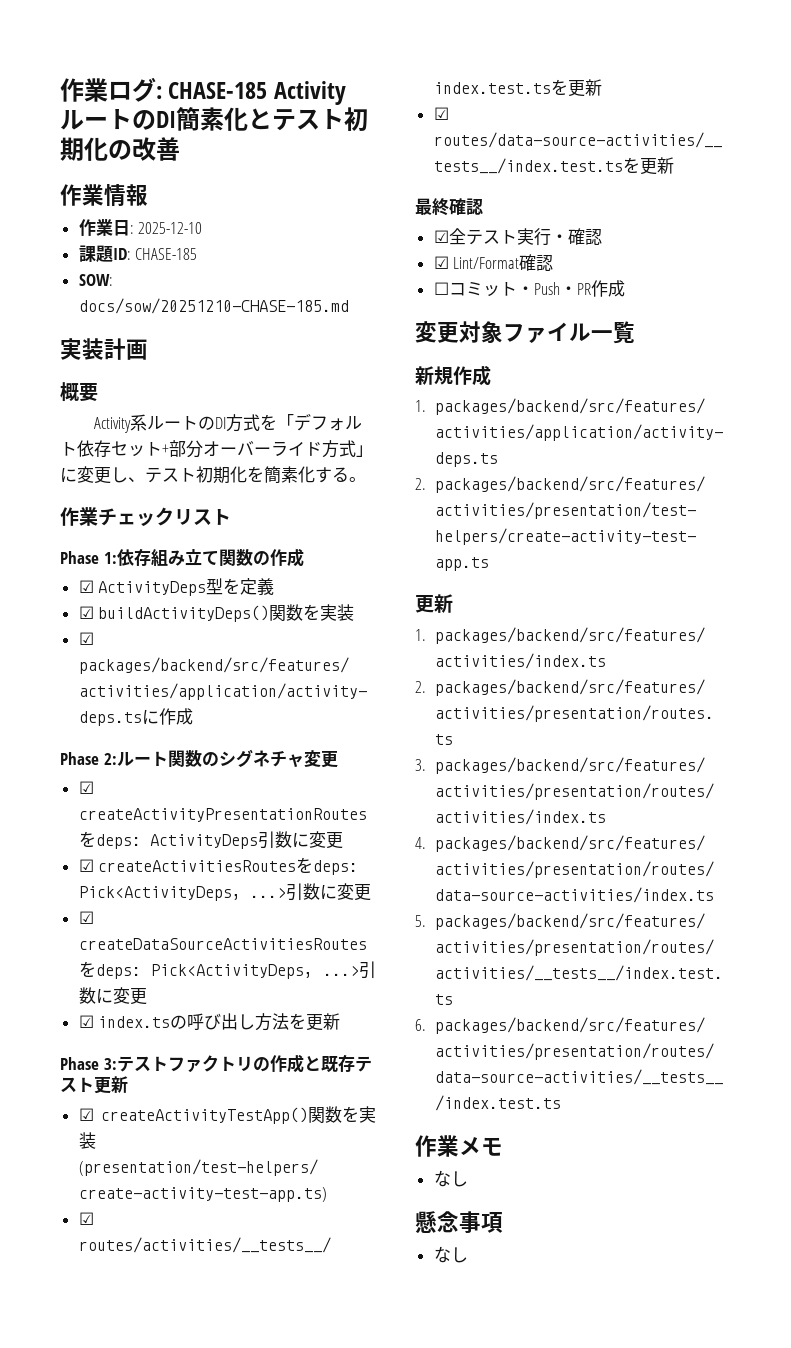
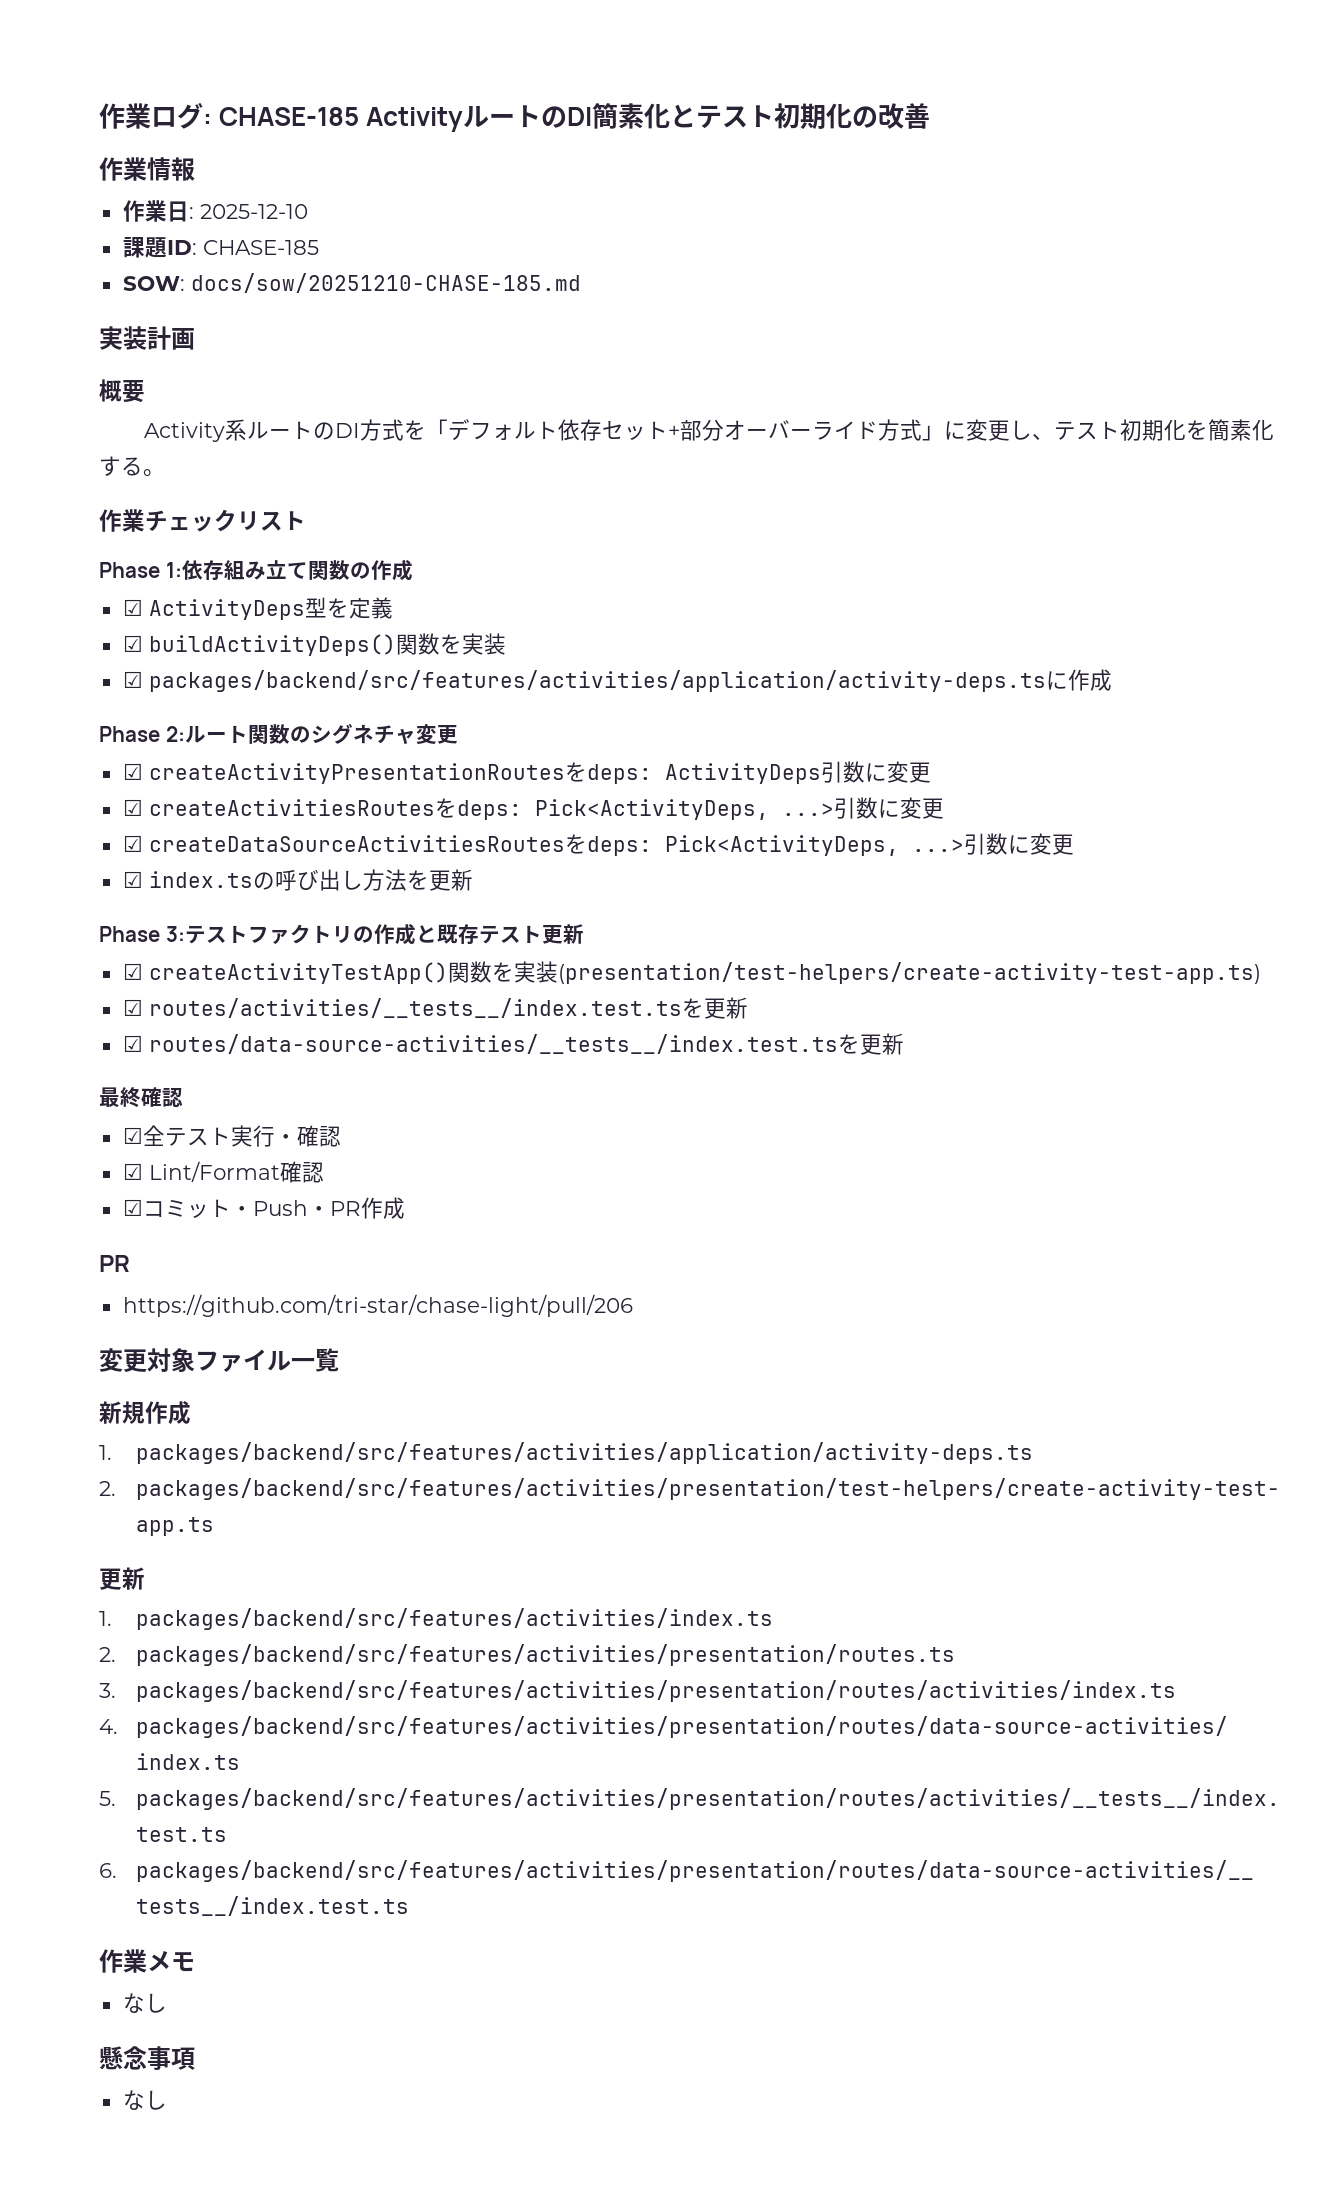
[433,282,449,295] ☐ -> [122,1199,143,1216] ☑
(625, 288) none -> [99,1255,130,1272] [122,1294,633,1317] // PR // https://github.com/tri-star/chase-light/pull/206

